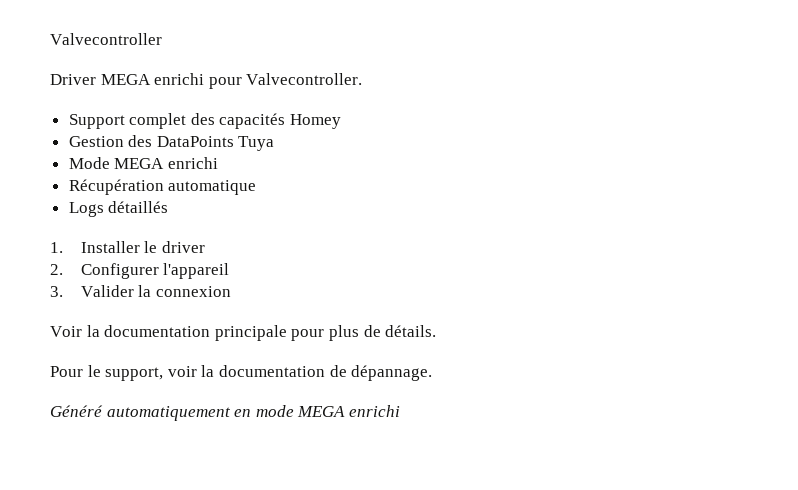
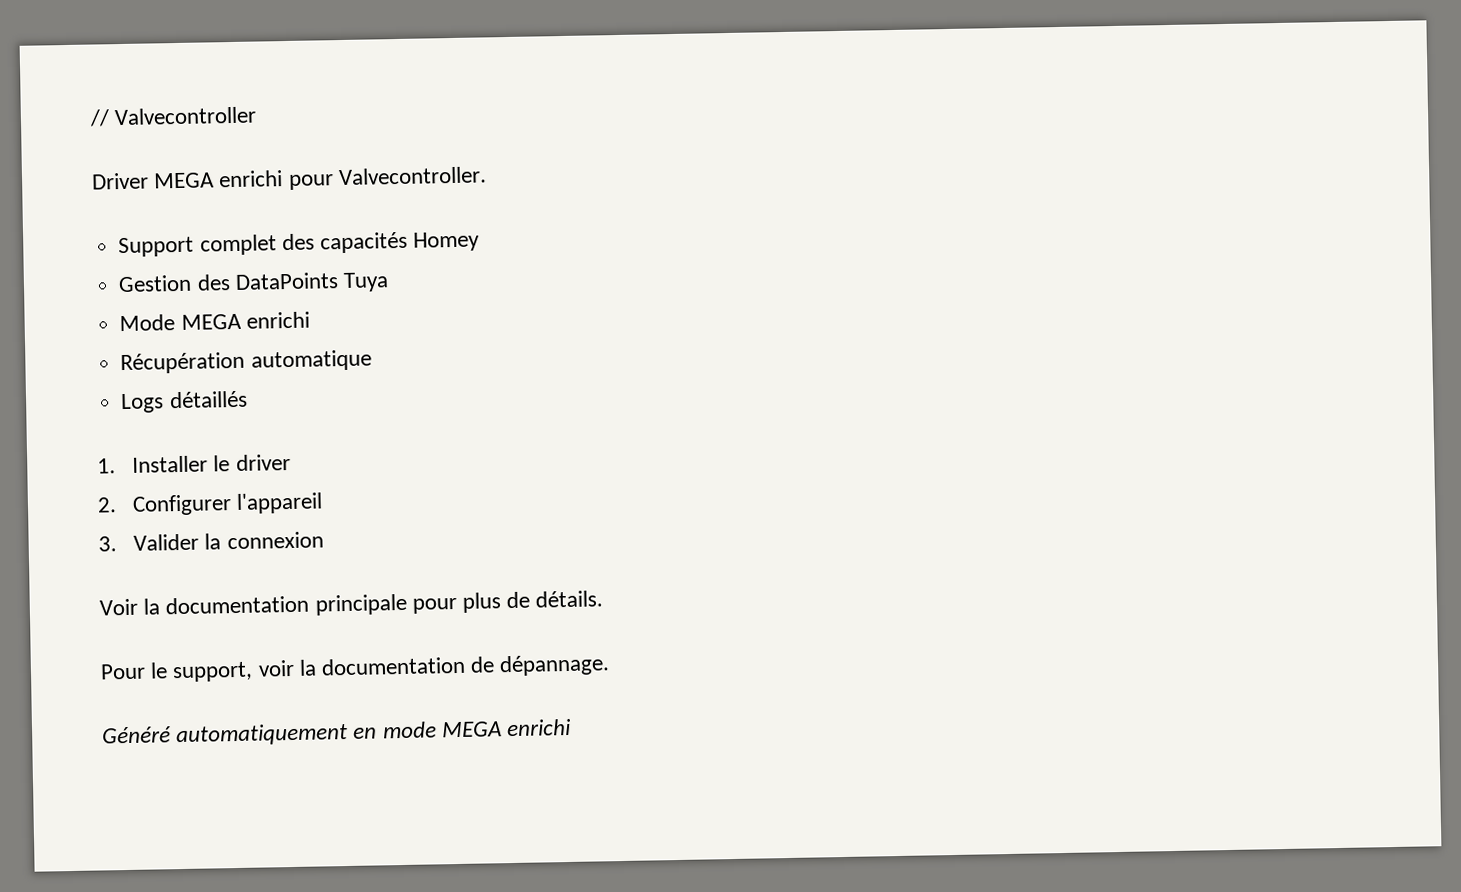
(50, 39) none -> [89,109,110,127] //

